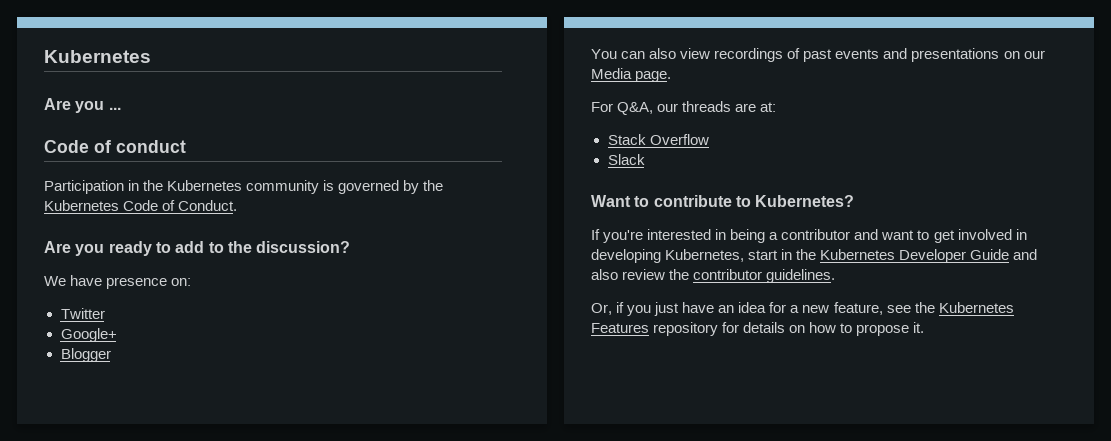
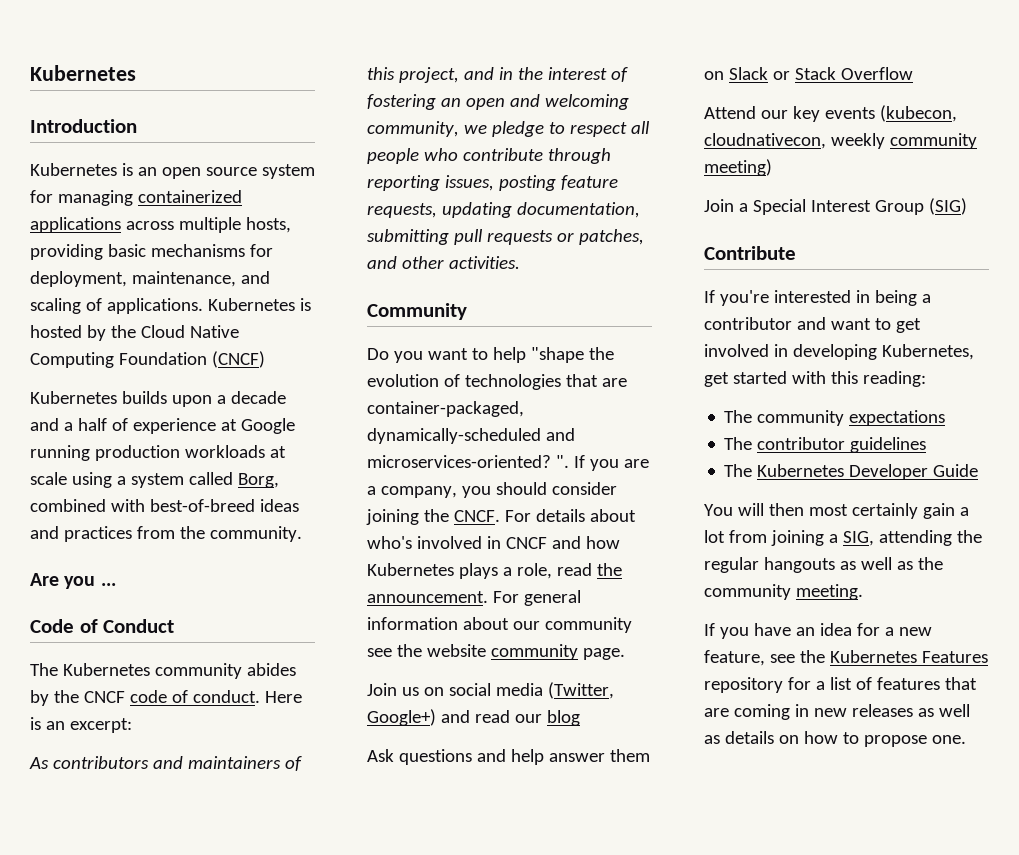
[44,50,151,63] Kubernetes -> [30,65,136,81] [30,119,137,133] [30,163,315,179] [30,190,242,206] [30,217,291,233] [30,244,273,260] [30,271,270,287] [30,298,311,314] [30,325,239,341] [30,351,265,368] [30,391,286,407] [30,418,295,434] [30,445,286,461] [30,472,279,488] [30,499,299,512] [30,526,302,542] Kubernetes // Introduction // Kubernetes is an open source system for managing containerized applications across multiple hosts, providing basic mechanisms for deployment, maintenance, and scaling of applications. Kubernetes is hosted by the Cloud Native Computing Foundation (CNCF) // Kubernetes builds upon a decade and a half of experience at Google running production workloads at scale using a system called Borg, combined with best-of-breed ideas and practices from the community.
[116,140,186,153] [44,180,444,194] [44,200,238,211] [44,241,351,256] [44,275,192,289] [60,308,105,319] [60,328,117,342] [60,348,111,362] [591,48,1045,62] [591,68,672,82] [591,101,777,115] [607,134,709,145] [607,154,645,165] [591,195,855,207] conduct // Participation in the Kubernetes community is governed by the Kubernetes Code of Conduct. // Are you ready to add to the discussion? // We have presence on: // Twitter // Google+ // Blogger // You can also view recordings of past events and presentations on our Media page. // For Q&A, our threads are at: // Stack Overflow // Slack // Want to contribute to Kubernetes? -> [103,619,175,633] [30,663,296,679] [30,690,302,706] [30,717,132,733] [29,756,302,771] [367,67,628,83] [367,94,629,110] [367,121,650,137] [367,148,611,164] [367,175,618,191] [367,202,640,218] [367,229,644,245] [367,256,520,269] [367,303,467,320] [367,347,614,363] [367,374,627,390] [367,401,524,417] [367,428,575,444] [367,455,649,471] [367,482,617,498] [366,509,636,525] [367,536,620,549] [367,563,622,579] [367,590,581,606] [367,617,632,633] [367,644,625,660] [367,682,614,699] [367,709,580,726] [367,749,650,765] [704,67,913,80] [704,105,957,122] [704,133,977,149] [704,159,772,176] [704,198,967,215] [704,246,796,260] Conduct // The Kubernetes community abides by the CNCF code of conduct. Here is an excerpt: // As contributors and maintainers of this project, and in the interest of fostering an open and welcoming community, we pledge to respect all people who contribute through reporting issues, posting feature requests, updating documentation, submitting pull requests or patches, and other activities. // Community // Do you want to help "shape the evolution of technologies that are container-packaged, dynamically-scheduled and microservices-oriented? ". If you are a company, you should consider joining the CNCF. For details about who's involved in CNCF and how Kubernetes plays a role, read the announcement. For general information about our community see the website community page. // Join us on social media (Twitter, Google+) and read our blog // Ask questions and help answer them on Slack or Stack Overflow // Attend our key events (kubecon, cloudnativecon, weekly community meeting) // Join a Special Interest Group (SIG) // Contribute
[748,249,1038,263] [591,269,836,283] [591,302,680,316] start in the Kubernetes Developer Guide and also review the contributor guidelines. // Or, if you just -> [704,371,926,387] [724,410,946,426] [724,437,927,453] [724,464,979,480] [704,503,969,519] [704,530,982,546] [704,557,943,573] [704,584,863,600] [704,623,749,639] get started with this reading: // The community expectations // The contributor guidelines // The Kubernetes Developer Guide // You will then most certainly gain a lot from joining a SIG, attending the regular hangouts as well as the community meeting. // If you
(740, 327) none -> [815,677,977,690] [704,704,970,720] [704,735,720,744] a list of features that are coming in new releases as well as
[913,322,925,333] it. -> [931,735,966,744] one.

